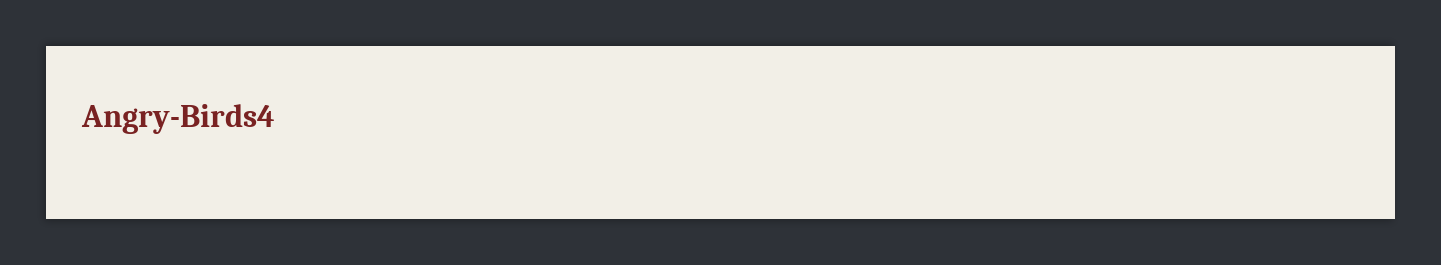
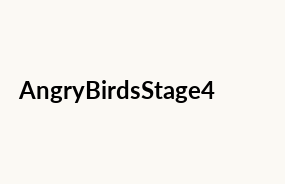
[81,104,275,134] Angry-Birds4 -> [18,80,215,103] AngryBirdsStage4

